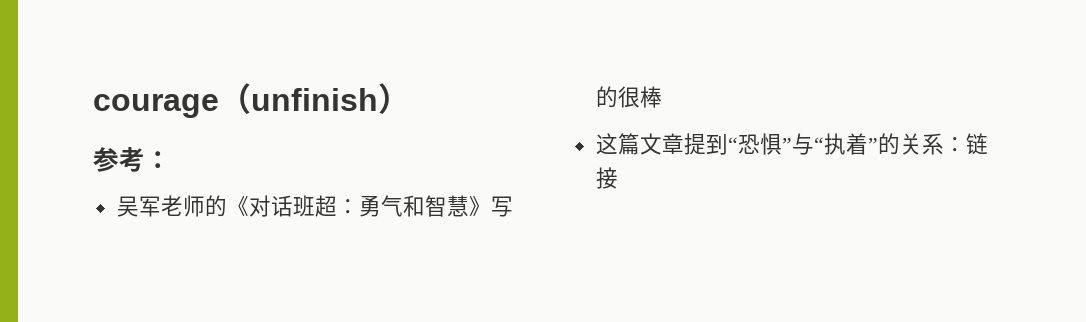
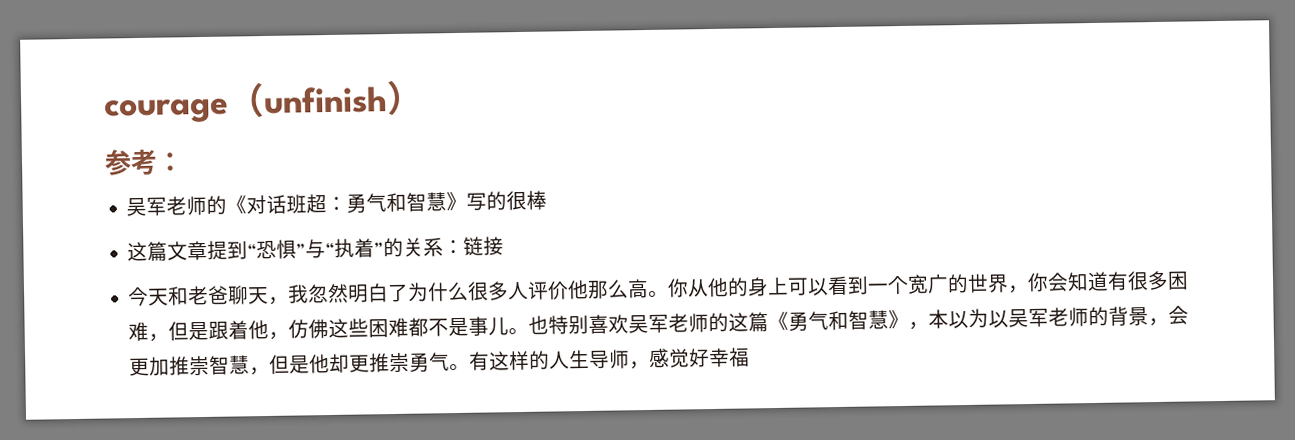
(618, 178) none -> [127,270,1190,307] [128,305,1190,342] [129,347,751,377] // 今天和老爸聊天，我忽然明白了为什么很多人评价他那么高。你从他的身上可以看到一个宽广的世界，你会知道有很多困难，但是跟着他，仿佛这些困难都不是事儿。也特别喜欢吴军老师的这篇《勇气和智慧》，本以为以吴军老师的背景，会更加推崇智慧，但是他却更推崇勇气。有这样的人生导师，感觉好幸福

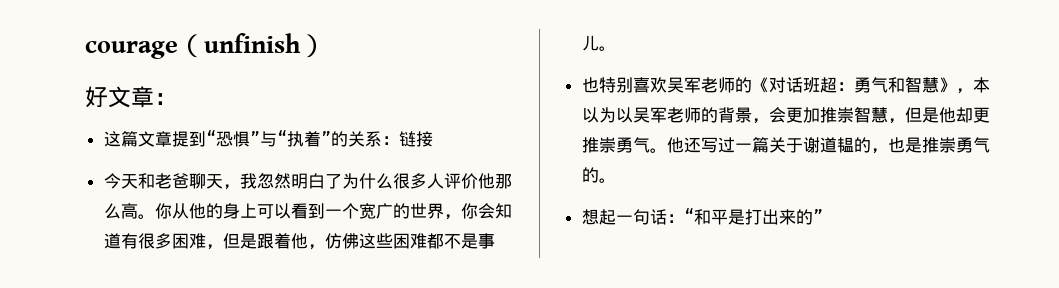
[104,148,184,176] [126,190,548,217] 参考： // 吴军老师的《对话班超：勇气和智慧》写的很棒 -> [85,86,177,108] 好文章：
(530, 331) none -> (616, 48) //
[728,311,790,333] 这篇《 -> [751,77,854,93] 《对话班超：
[469,347,751,371] 有这样的人生导师，感觉好幸福 -> [666,137,990,154] [581,167,616,183] [581,208,823,225] 他还写过一篇关于谢道韫的，也是推崇勇气的。 // 想起一句话：“和平是打出来的”

